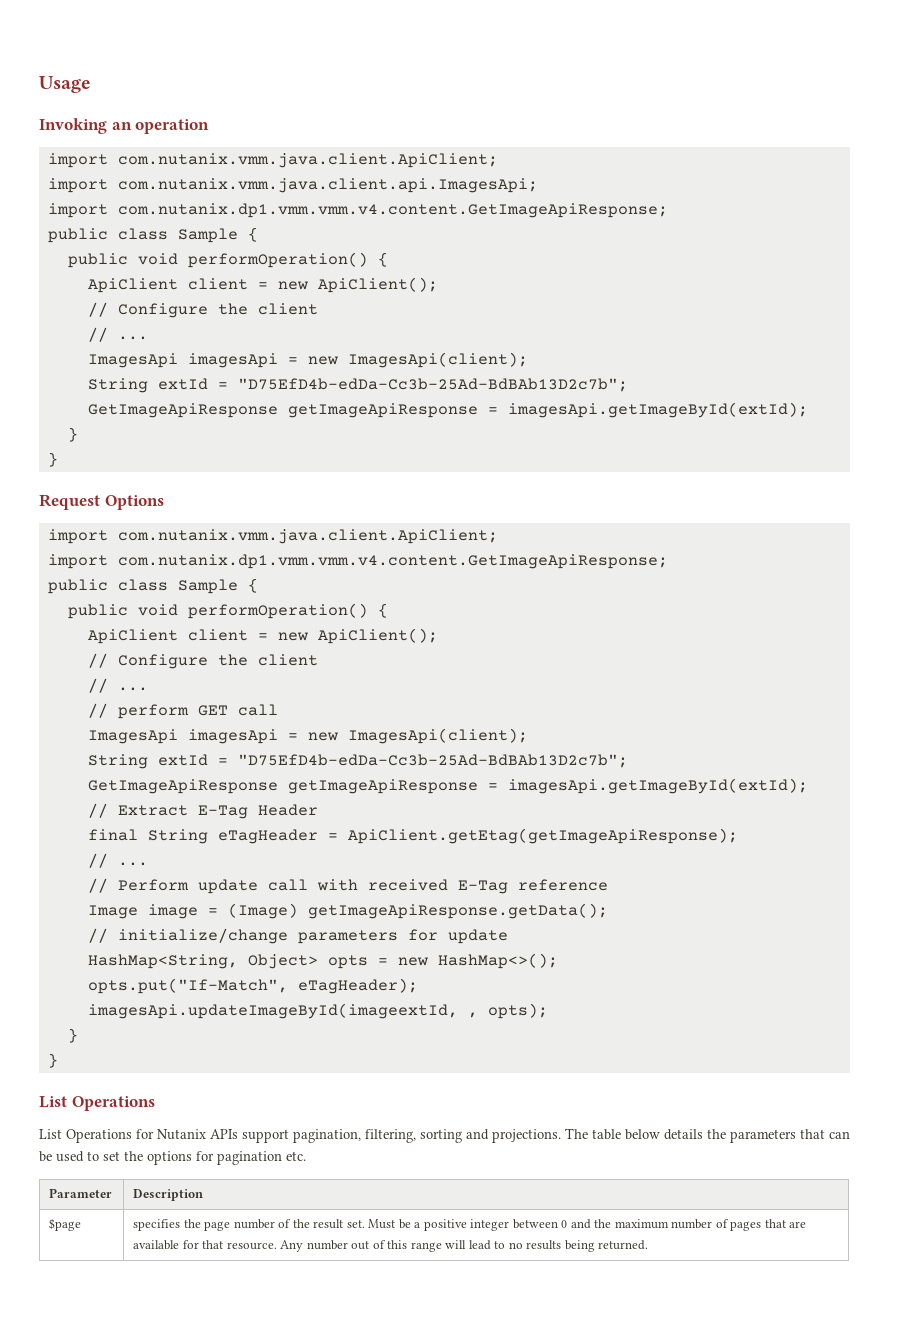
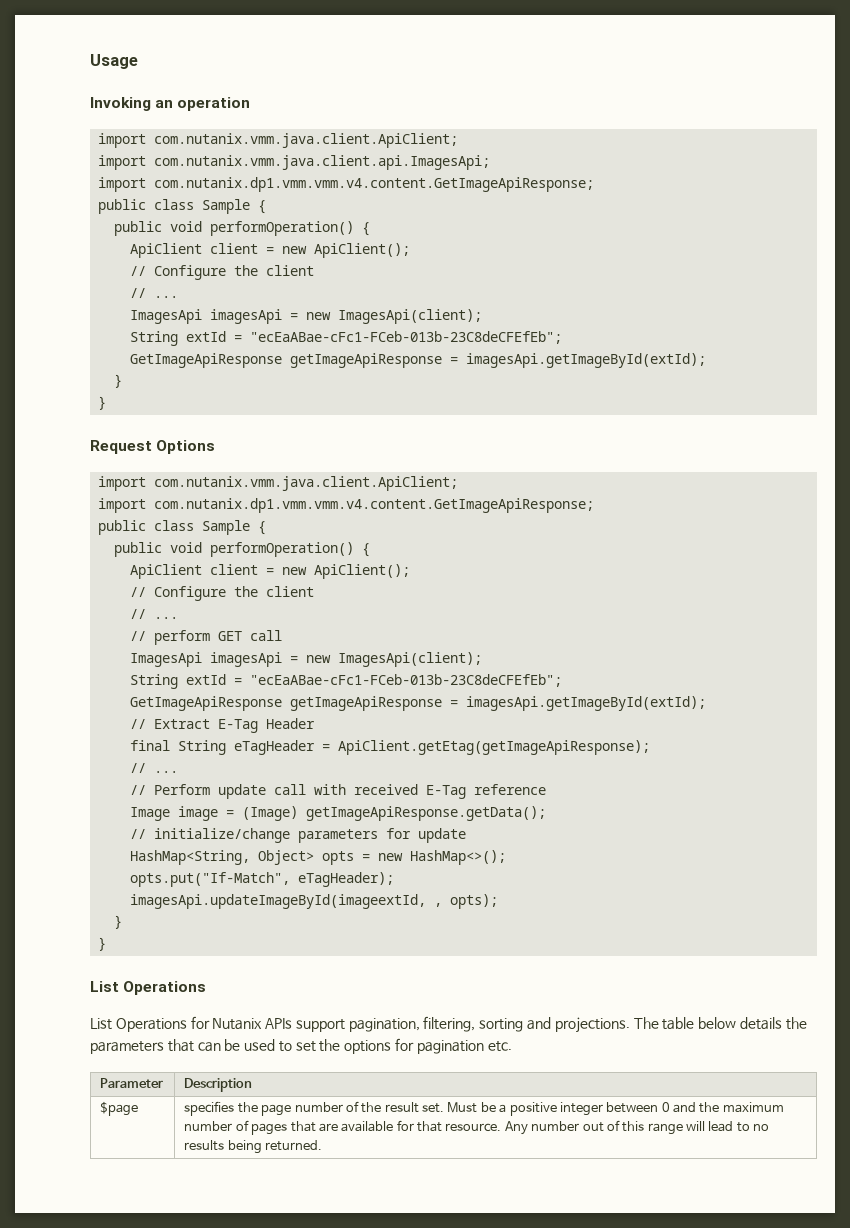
[237,378,628,392] "D75EfD4b-edDa-Cc3b-25Ad-BdBAb13D2c7b"; -> [250,331,563,344] "ecEaABae-cFc1-FCeb-013b-23C8deCFEfEb";
[237,754,628,768] "D75EfD4b-edDa-Cc3b-25Ad-BdBAb13D2c7b"; -> [250,674,563,687] "ecEaABae-cFc1-FCeb-013b-23C8deCFEfEb";

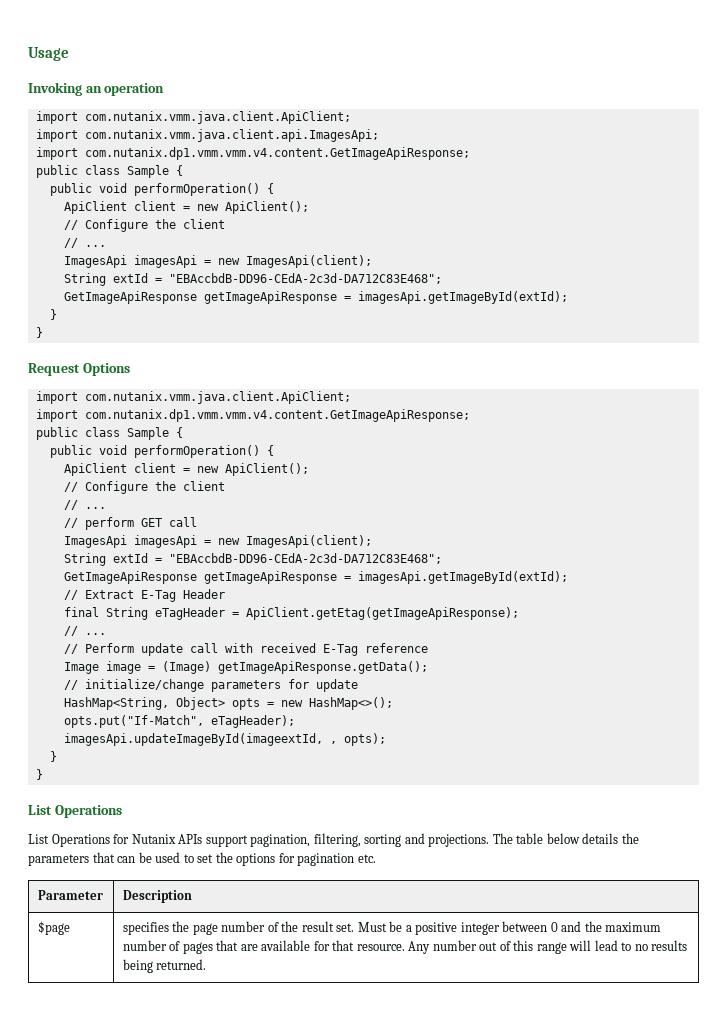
[250,331,563,344] "ecEaABae-cFc1-FCeb-013b-23C8deCFEfEb"; -> [168,273,442,284] "EBAccbdB-DD96-CEdA-2c3d-DA712C83E468";
[250,674,563,687] "ecEaABae-cFc1-FCeb-013b-23C8deCFEfEb"; -> [168,553,442,564] "EBAccbdB-DD96-CEdA-2c3d-DA712C83E468";

